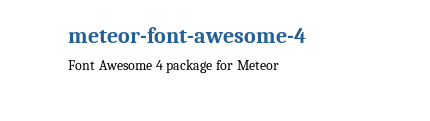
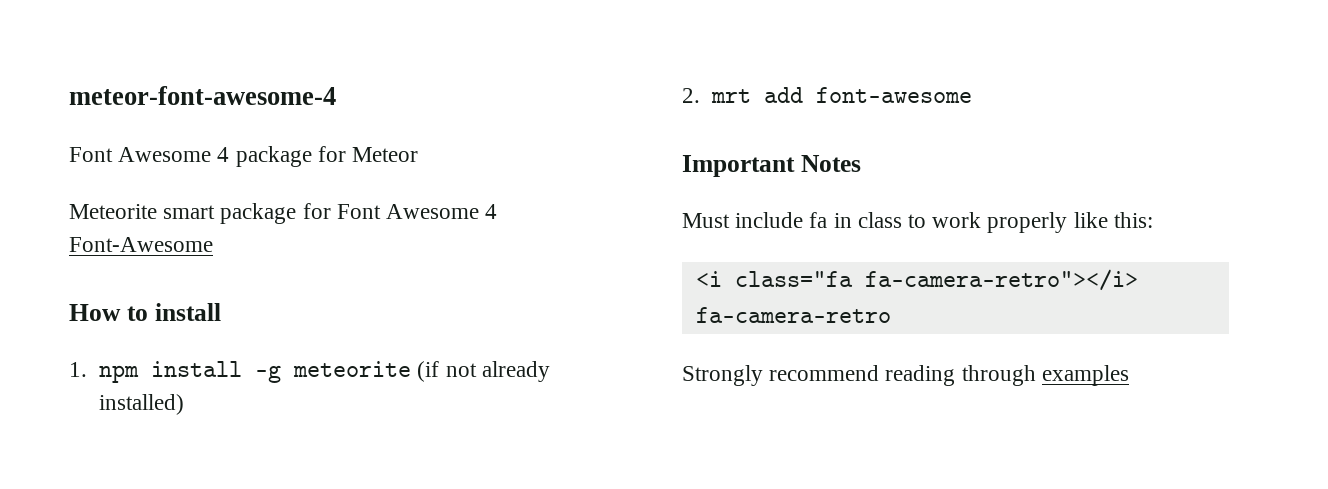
(279, 65) none -> [69,203,498,224] [69,237,213,252] [69,303,221,321] [69,361,550,383] [99,394,185,415] [682,87,973,103] [682,155,861,177] [682,212,1153,233] [695,269,1138,291] [695,307,891,323] [682,365,1129,386] // Meteorite smart package for Font Awesome 4 Font-Awesome // How to install // 1. npm install -g meteorite (if not already installed) // 2. mrt add font-awesome // Important Notes // Must include fa in class to work properly like this: // <i class="fa fa-camera-retro"></i> fa-camera-retro // Strongly recommend reading through examples

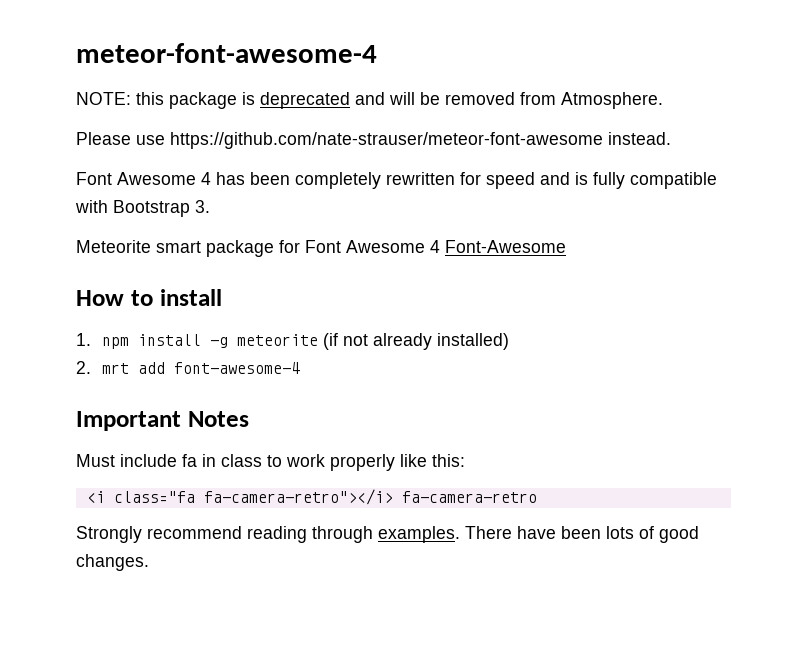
[69,146,419,167] Font Awesome 4 package for Meteor -> [76,92,663,109] [76,132,671,149] [76,172,717,189] [75,200,210,217] NOTE: this package is deprecated and will be removed from Atmosphere. // Please use https://github.com/nate-strauser/meteor-font-awesome instead. // Font Awesome 4 has been completely rewritten for speed and is fully compatible with Bootstrap 3.
[816,87,973,103] font-awesome -> [174,362,301,374] font-awesome-4
[1041,365,1129,386] examples -> [378,526,699,543] [76,554,149,571] examples. There have been lots of good changes.

